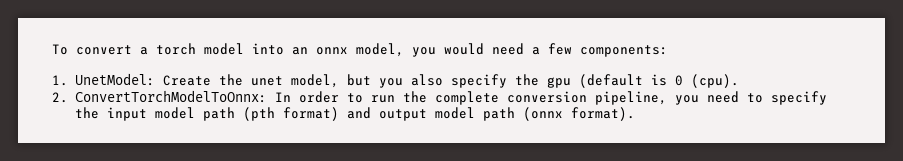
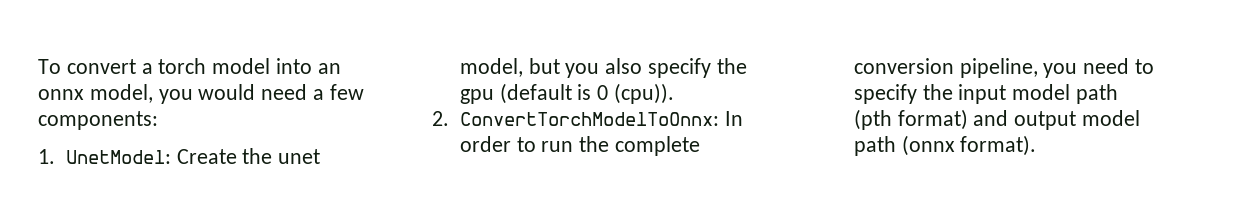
[690,74,739,88] (cpu). -> [613,83,674,104] (cpu)).

